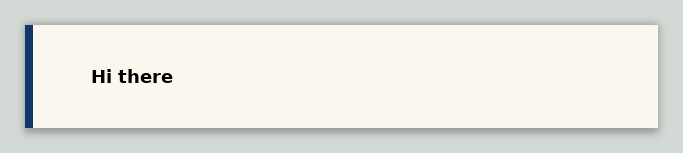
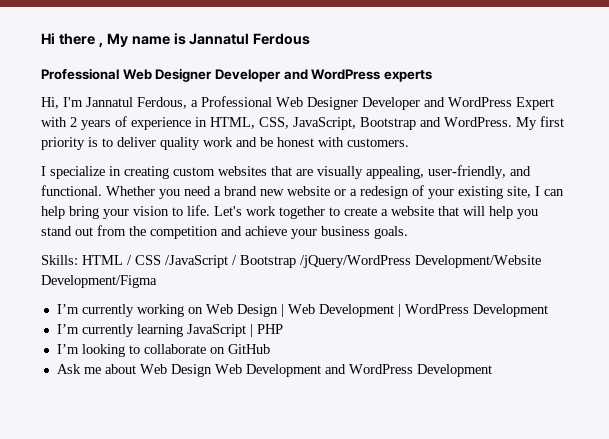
(173, 76) none -> [98,33,311,47] [41,68,432,82] [41,96,554,110] [41,116,564,130] [41,137,409,150] [41,165,531,179] [41,185,564,199] [41,205,538,219] [41,225,408,239] [41,255,541,268] [41,275,157,288] [56,304,548,317] [56,324,283,337] [56,344,270,357] [56,364,492,377] , My name is Jannatul Ferdous // Professional Web Designer Developer and WordPress experts // Hi, I'm Jannatul Ferdous, a Professional Web Designer Developer and WordPress Expert with 2 years of experience in HTML, CSS, JavaScript, Bootstrap and WordPress. My first priority is to deliver quality work and be honest with customers. // I specialize in creating custom websites that are visually appealing, user-friendly, and functional. Whether you need a brand new website or a redesign of your existing site, I can help bring your vision to life. Let's work together to create a website that will help you stand out from the competition and achieve your business goals. // Skills: HTML / CSS /JavaScript / Bootstrap /jQuery/WordPress Development/Website Development/Figma // I’m currently working on Web Design | Web Development | WordPress Development // I’m currently learning JavaScript | PHP // I’m looking to collaborate on GitHub // Ask me about Web Design Web Development and WordPress Development

